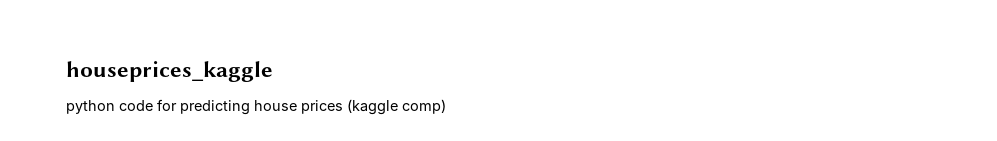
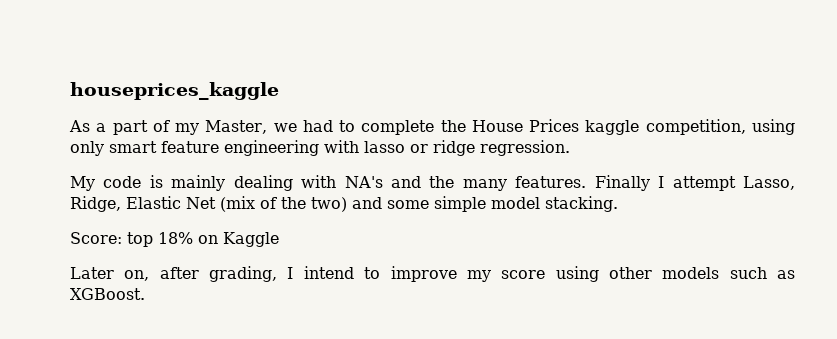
[66,99,446,115] python code for predicting house prices (kaggle comp) -> [69,119,796,135] [70,140,570,156] [70,175,796,191] [70,196,618,212] [70,232,279,247] [70,266,795,282] [70,288,145,300] As a part of my Master, we had to complete the House Prices kaggle competition, using only smart feature engineering with lasso or ridge regression. // My code is mainly dealing with NA's and the many features. Finally I attempt Lasso, Ridge, Elastic Net (mix of the two) and some simple model stacking. // Score: top 18% on Kaggle // Later on, after grading, I intend to improve my score using other models such as XGBoost.

